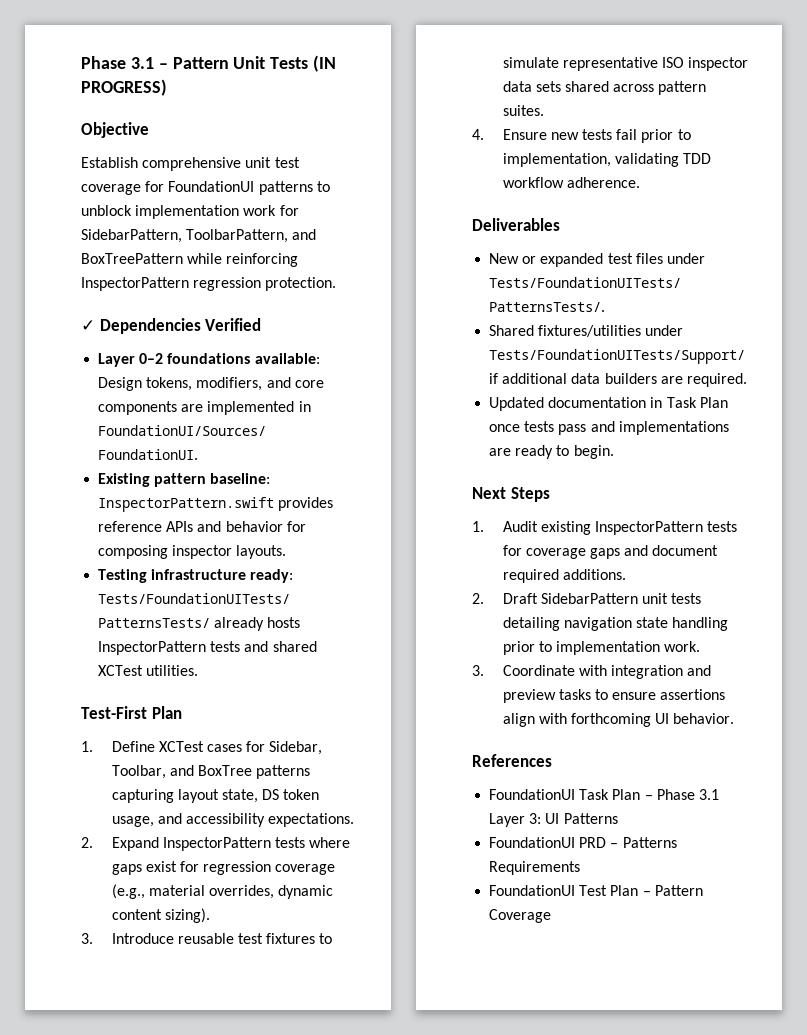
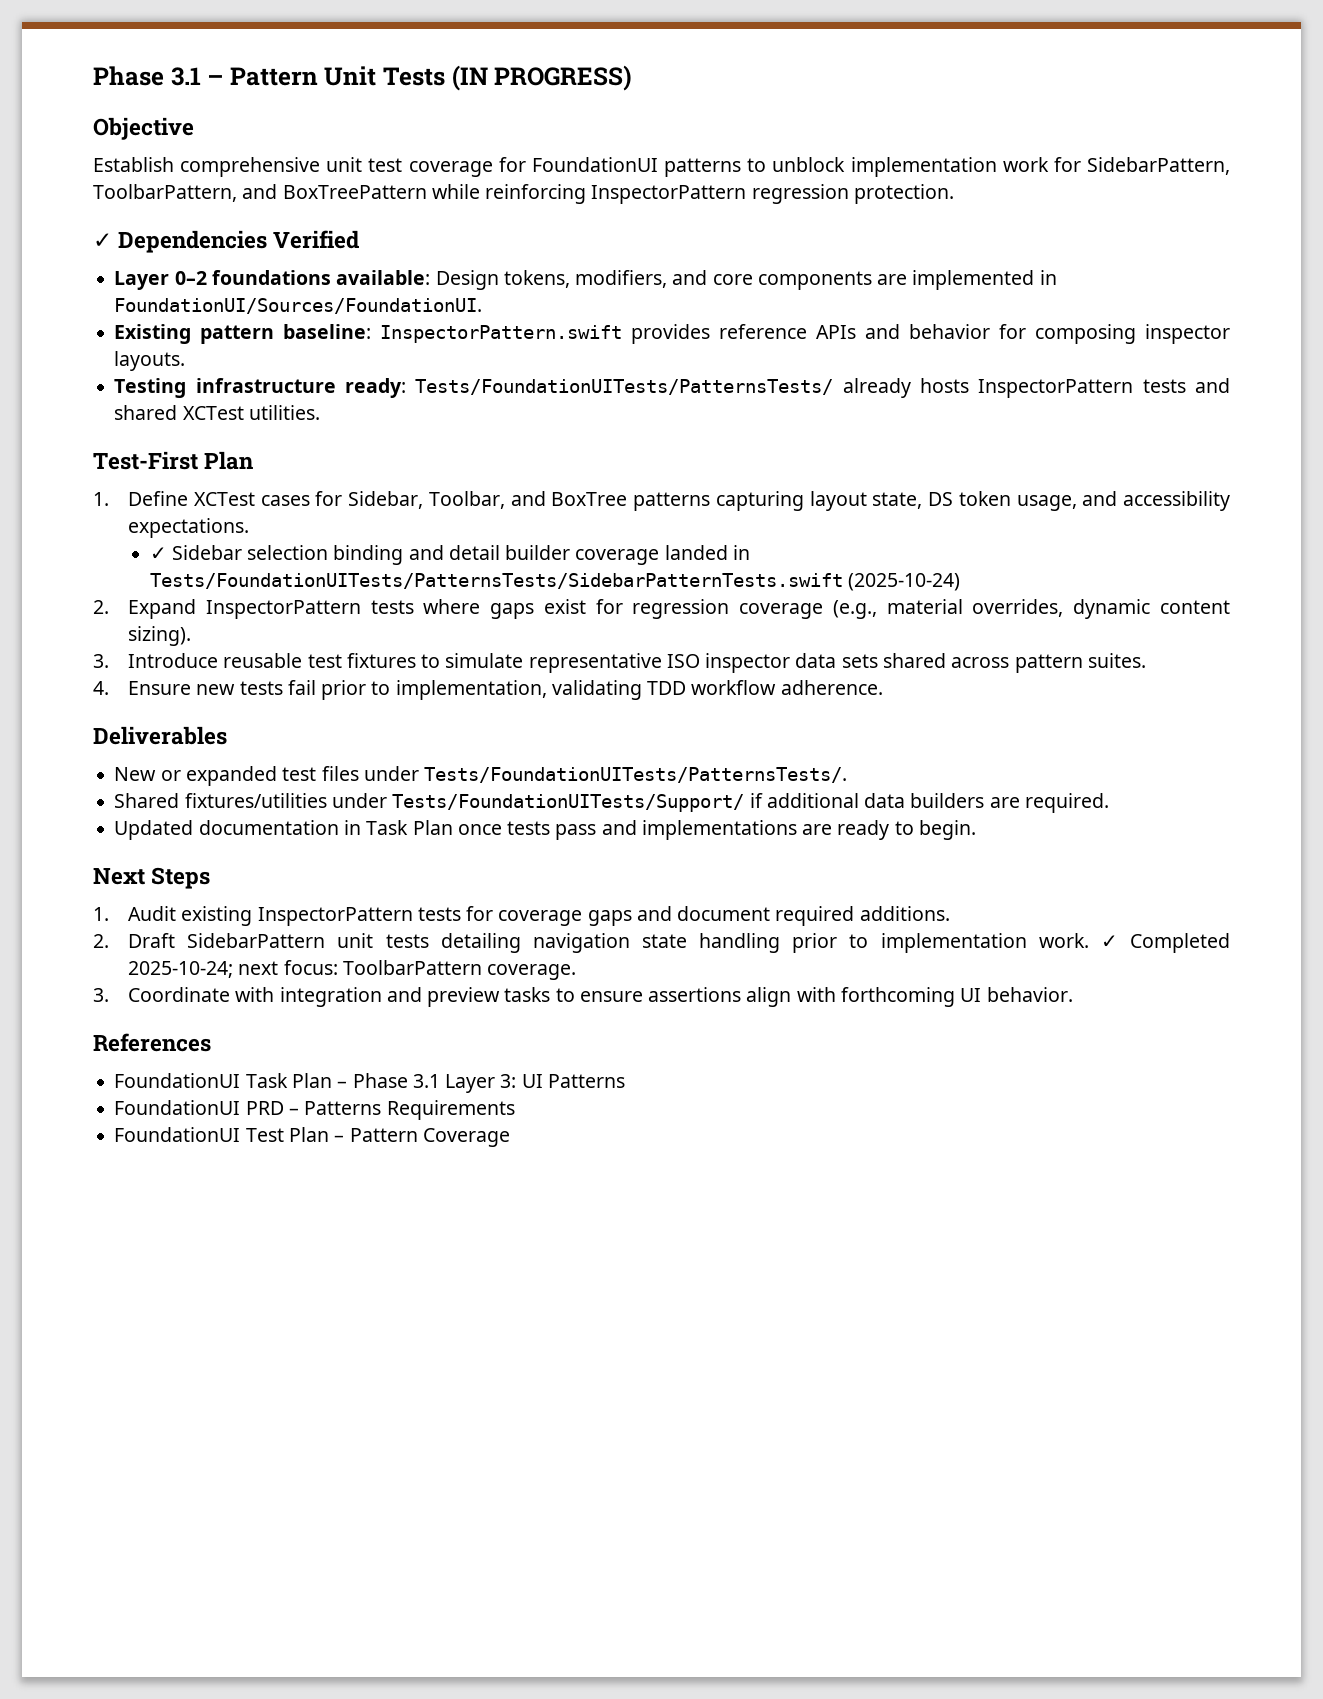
(355, 820) none -> [149,545,750,565] [149,573,960,591] // ✓ Sidebar selection binding and detail builder coverage landed in Tests/FoundationUITests/PatternsTests/SidebarPatternTests.swift (2025-10-24)
(701, 646) none -> [1100,933,1231,953] [128,960,577,980] ✓ Completed 2025-10-24; next focus: ToolbarPattern coverage.

